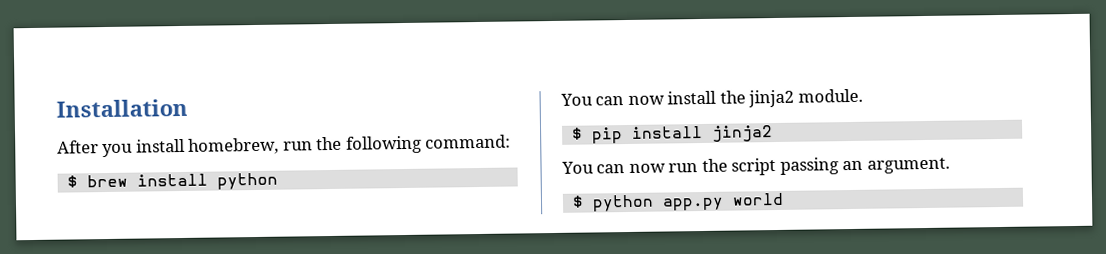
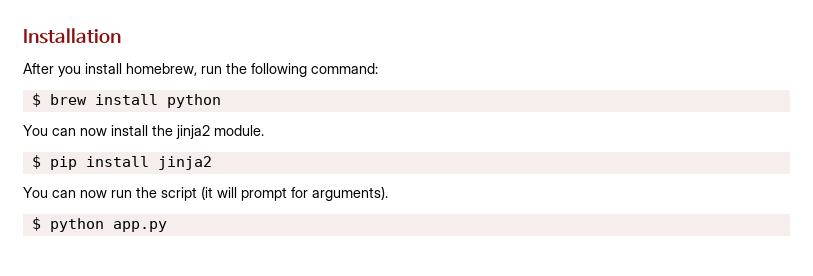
[779,157,950,175] passing an argument. -> [201,186,388,201] (it will prompt for arguments).
[731,192,784,206] world -> (167, 226) none

